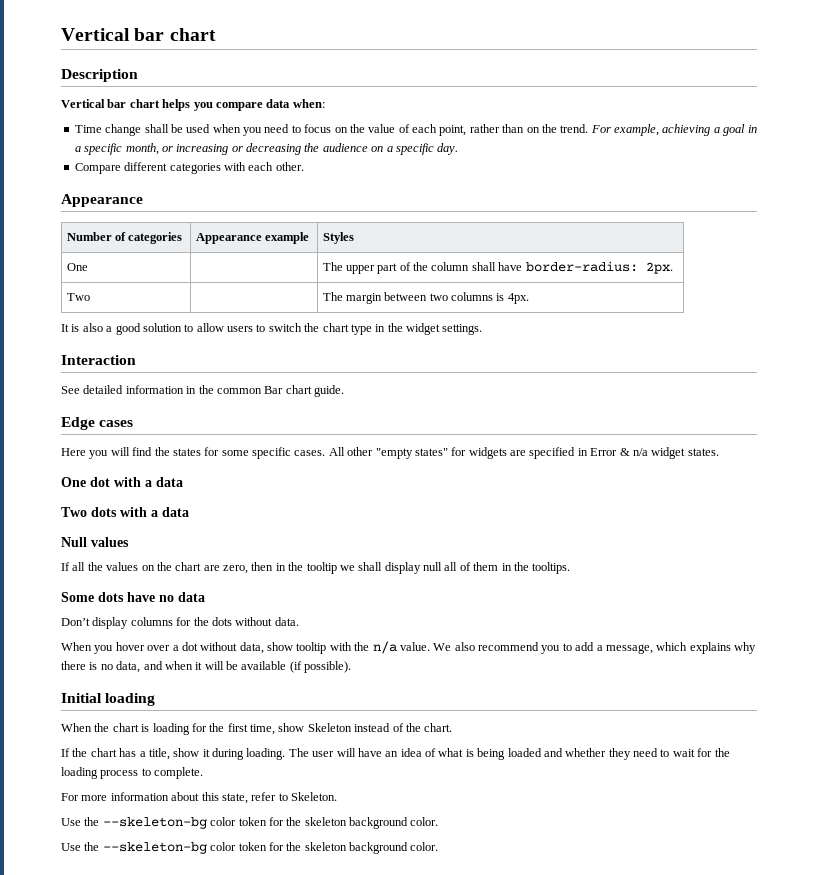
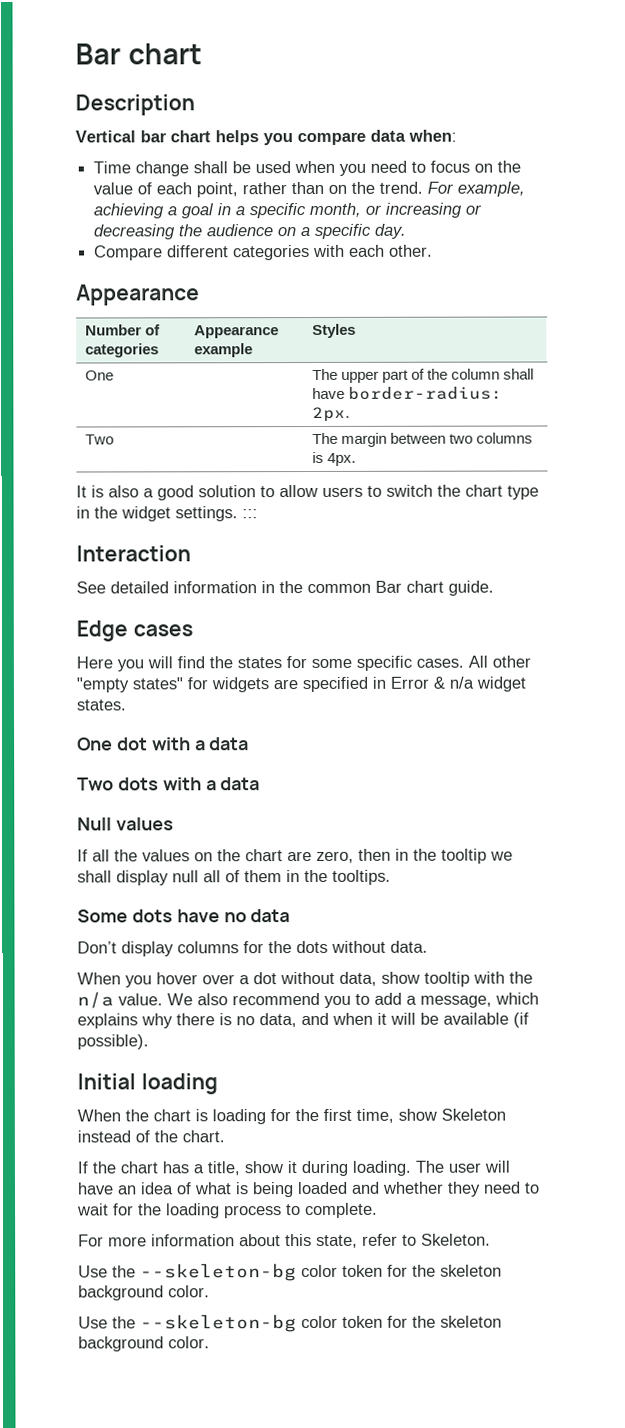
[61,28,165,41] Vertical bar -> [75,43,121,65] Bar
(483, 329) none -> [242,509,258,519] :::

